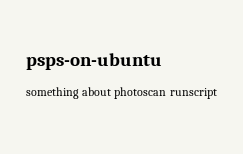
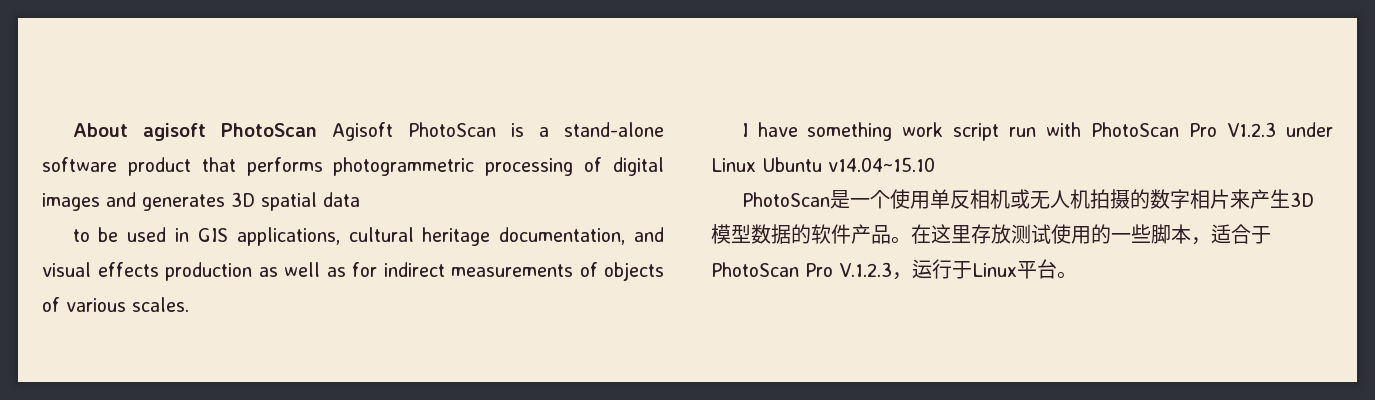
[26,53,162,70] [26,87,217,99] psps-on-ubuntu // something about photoscan runscript -> [72,122,664,141] [42,157,664,176] [42,192,360,211] [72,227,664,246] [42,262,664,281] [42,297,189,312] [741,122,1333,141] [711,157,935,172] [741,189,1314,209] [711,224,1271,245] [711,259,1077,280] About agisoft PhotoScan Agisoft PhotoScan is a stand-alone software product that performs photogrammetric processing of digital images and generates 3D spatial data // to be used in GIS applications, cultural heritage documentation, and visual effects production as well as for indirect measurements of objects of various scales. // I have something work script run with PhotoScan Pro V1.2.3 under Linux Ubuntu v14.04~15.10 // PhotoScan是一个使用单反相机或无人机拍摄的数字相片来产生3D模型数据的软件产品。在这里存放测试使用的一些脚本，适合于PhotoScan Pro V.1.2.3，运行于Linux平台。

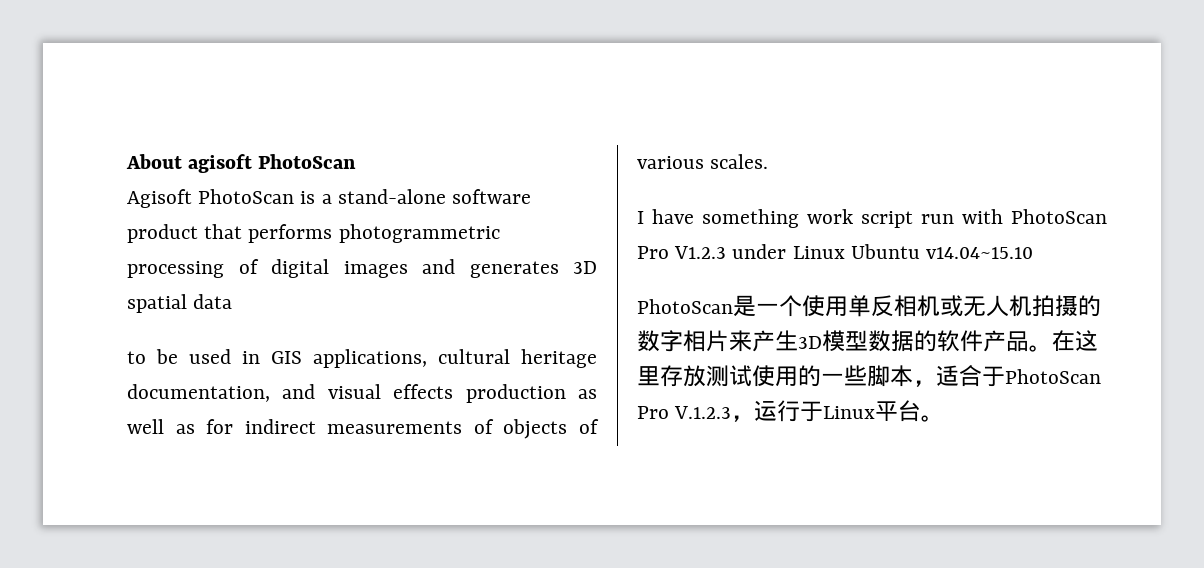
(317, 130) none -> (357, 161) //

